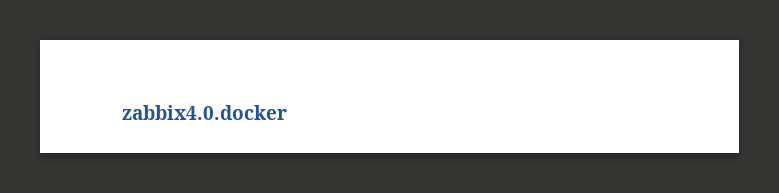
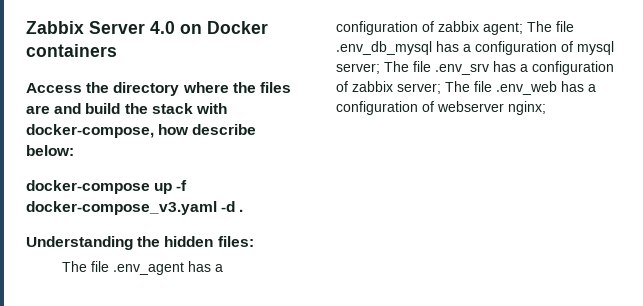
[122,105,287,120] zabbix4.0.docker -> [26,21,268,34] [26,44,117,57] [26,82,291,96] [26,103,227,114] [26,124,257,138] [26,145,74,156] [26,180,188,194] [26,201,244,215] [26,236,254,250] [61,261,223,275] [336,21,574,35] [336,41,614,55] [336,61,614,75] [336,81,596,95] [336,101,546,115] Zabbix Server 4.0 on Docker containers // Access the directory where the files are and build the stack with docker-compose, how describe below: // docker-compose up -f docker-compose_v3.yaml -d . // Understanding the hidden files: // The file .env_agent has a configuration of zabbix agent; The file .env_db_mysql has a configuration of mysql server; The file .env_srv has a configuration of zabbix server; The file .env_web has a configuration of webserver nginx;

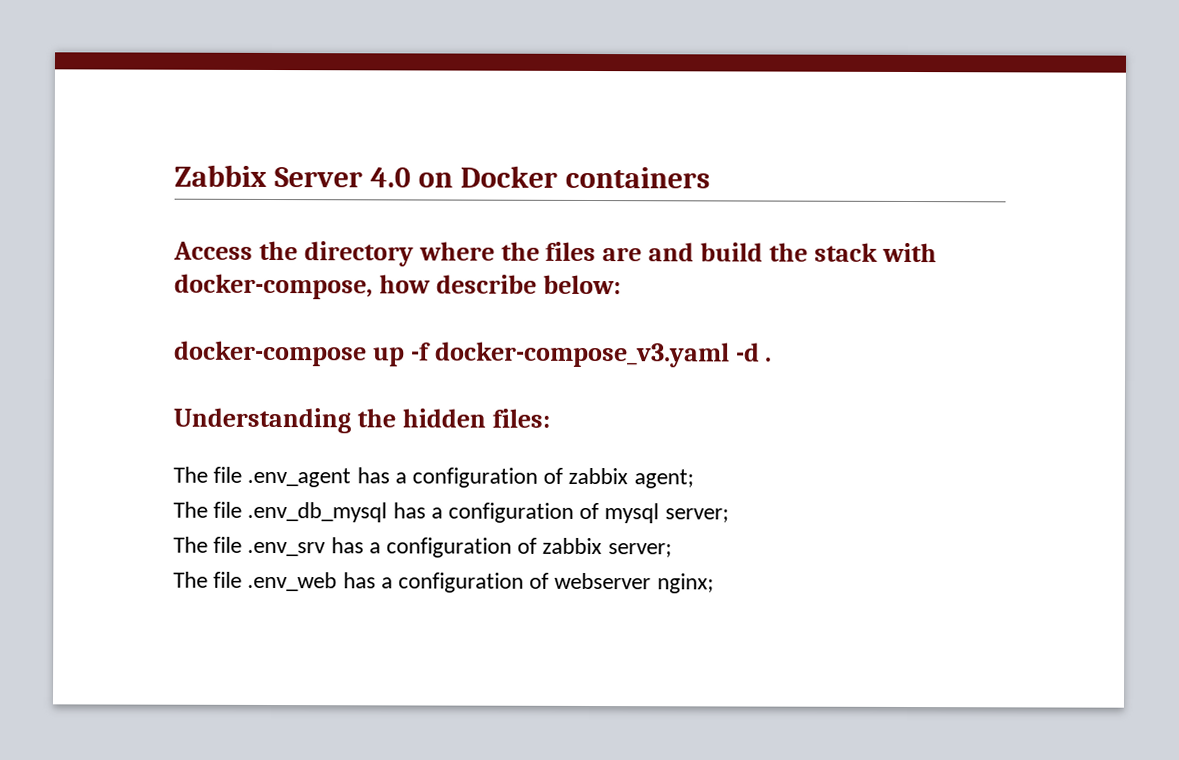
(523, 28) none -> (694, 479) //
(380, 68) none -> (729, 515) //
(441, 88) none -> (672, 550) //

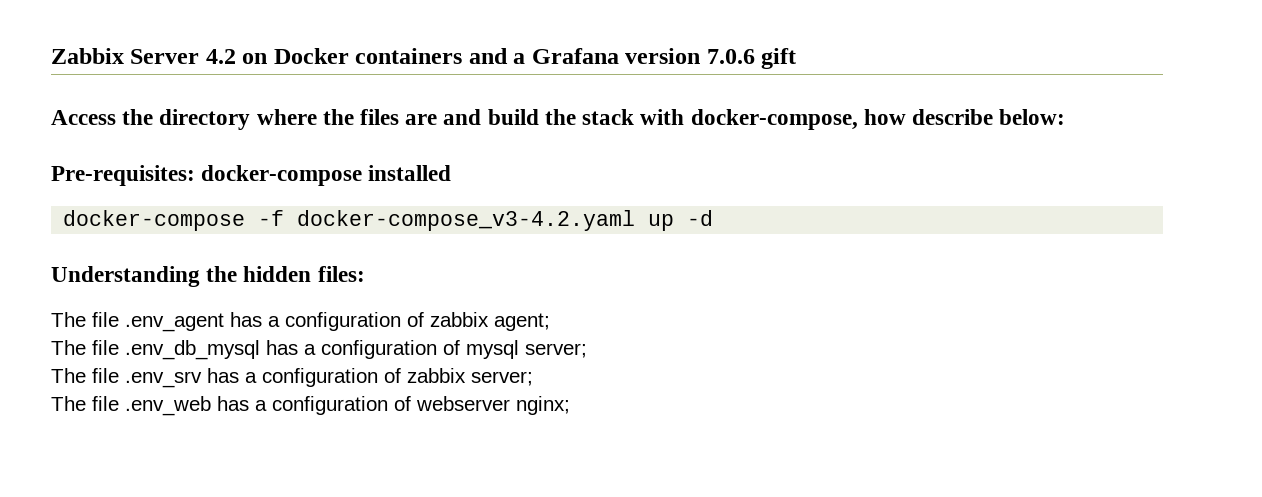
[369,167,411,188] 4.0 -> [205,49,236,64] 4.2
(710, 177) none -> [468,48,797,69] and a Grafana version 7.0.6 gift
[174,340,730,368] docker-compose up -f docker-compose_v3.yaml -> [51,165,452,186] [63,210,675,231] Pre-requisites: docker-compose installed // docker-compose -f docker-compose_v3-4.2.yaml up
[765,357,773,362] . -> (714, 218) none

